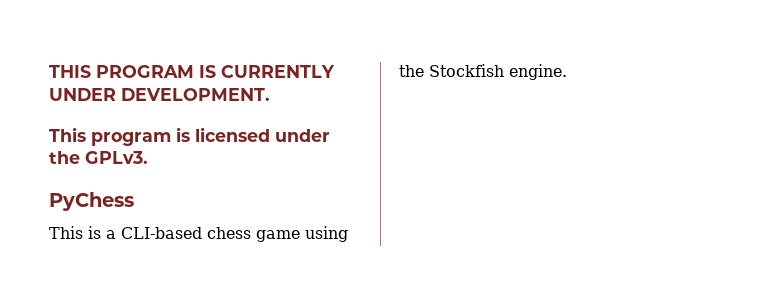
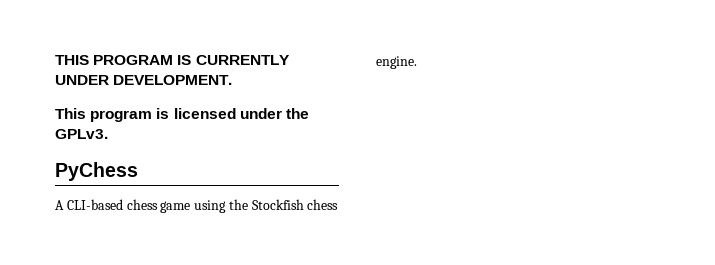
[49,226,116,239] This is a -> [55,200,64,210] A
(504, 70) none -> [307,199,339,210] chess

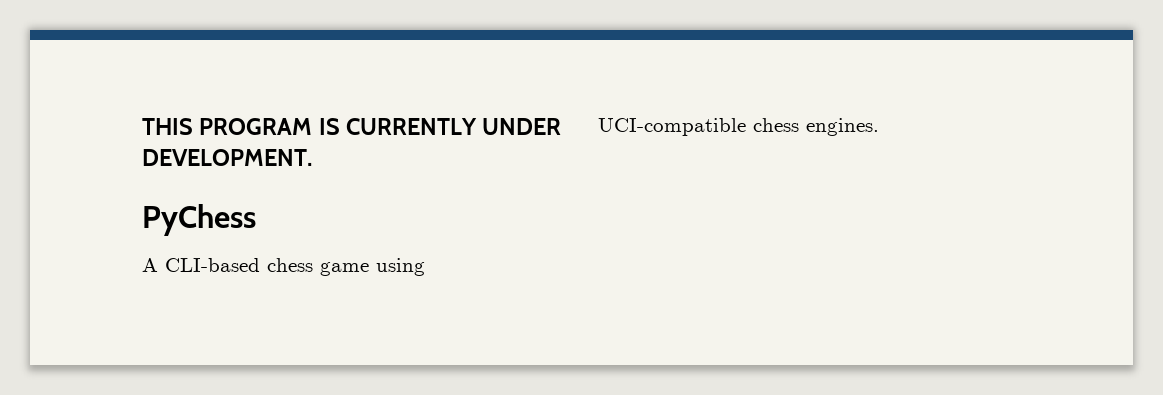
[55,108,309,122] [55,129,108,139] // This program is licensed under the GPLv3. -> (312, 157) none
[228,199,339,210] [376,56,417,69] the Stockfish chess engine. -> [598,118,879,136] UCI-compatible chess engines.

